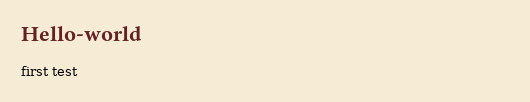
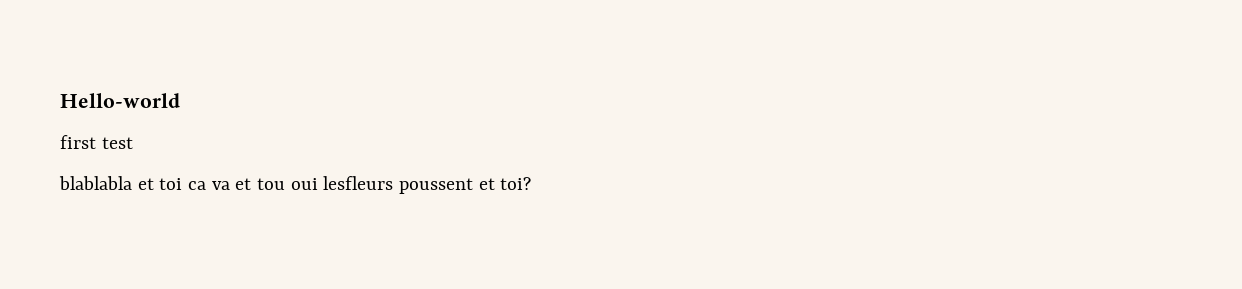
(78, 71) none -> [59,176,532,194] // blablabla et toi ca va et tou oui lesfleurs poussent et toi?

